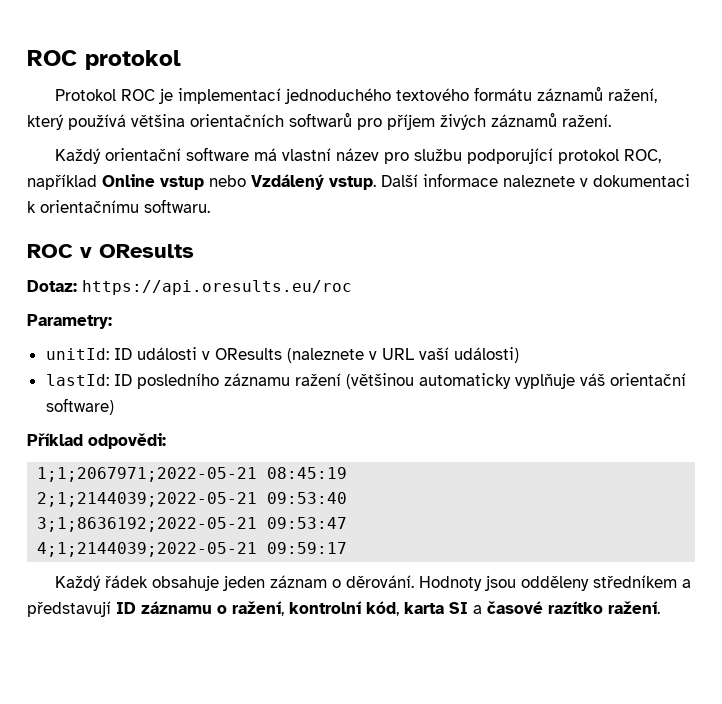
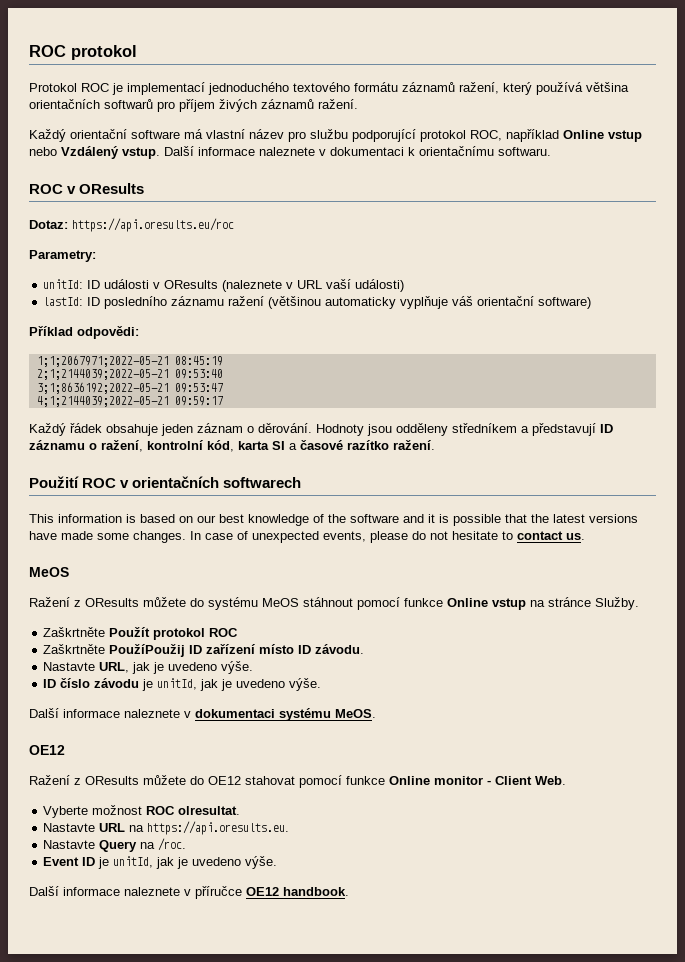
(660, 607) none -> [29,476,302,488] [29,514,638,526] [29,531,585,543] [29,567,69,577] [29,597,639,610] [43,627,239,640] [43,644,365,657] [43,661,254,674] [43,678,322,691] [29,708,376,721] [29,745,65,755] [29,775,566,788] [43,805,241,818] [43,821,290,835] [43,838,187,852] [43,856,278,869] [29,886,349,899] // Použití ROC v orientačních softwarech // This information is based on our best knowledge of the software and it is possible that the latest versions have made some changes. In case of unexpected events, please do not hesitate to contact us. // MeOS // Ražení z OResults můžete do systému MeOS stáhnout pomocí funkce Online vstup na stránce Služby. // Zaškrtněte Použít protokol ROC // Zaškrtněte PoužíPoužij ID zařízení místo ID závodu. // Nastavte URL, jak je uvedeno výše. // ID číslo závodu je unitId, jak je uvedeno výše. // Další informace naleznete v dokumentaci systému MeOS. // OE12 // Ražení z OResults můžete do OE12 stahovat pomocí funkce Online monitor - Client Web. // Vyberte možnost ROC olresultat. // Nastavte URL na https://api.oresults.eu. // Nastavte Query na /roc. // Event ID je unitId, jak je uvedeno výše. // Další informace naleznete v příručce OE12 handbook.

